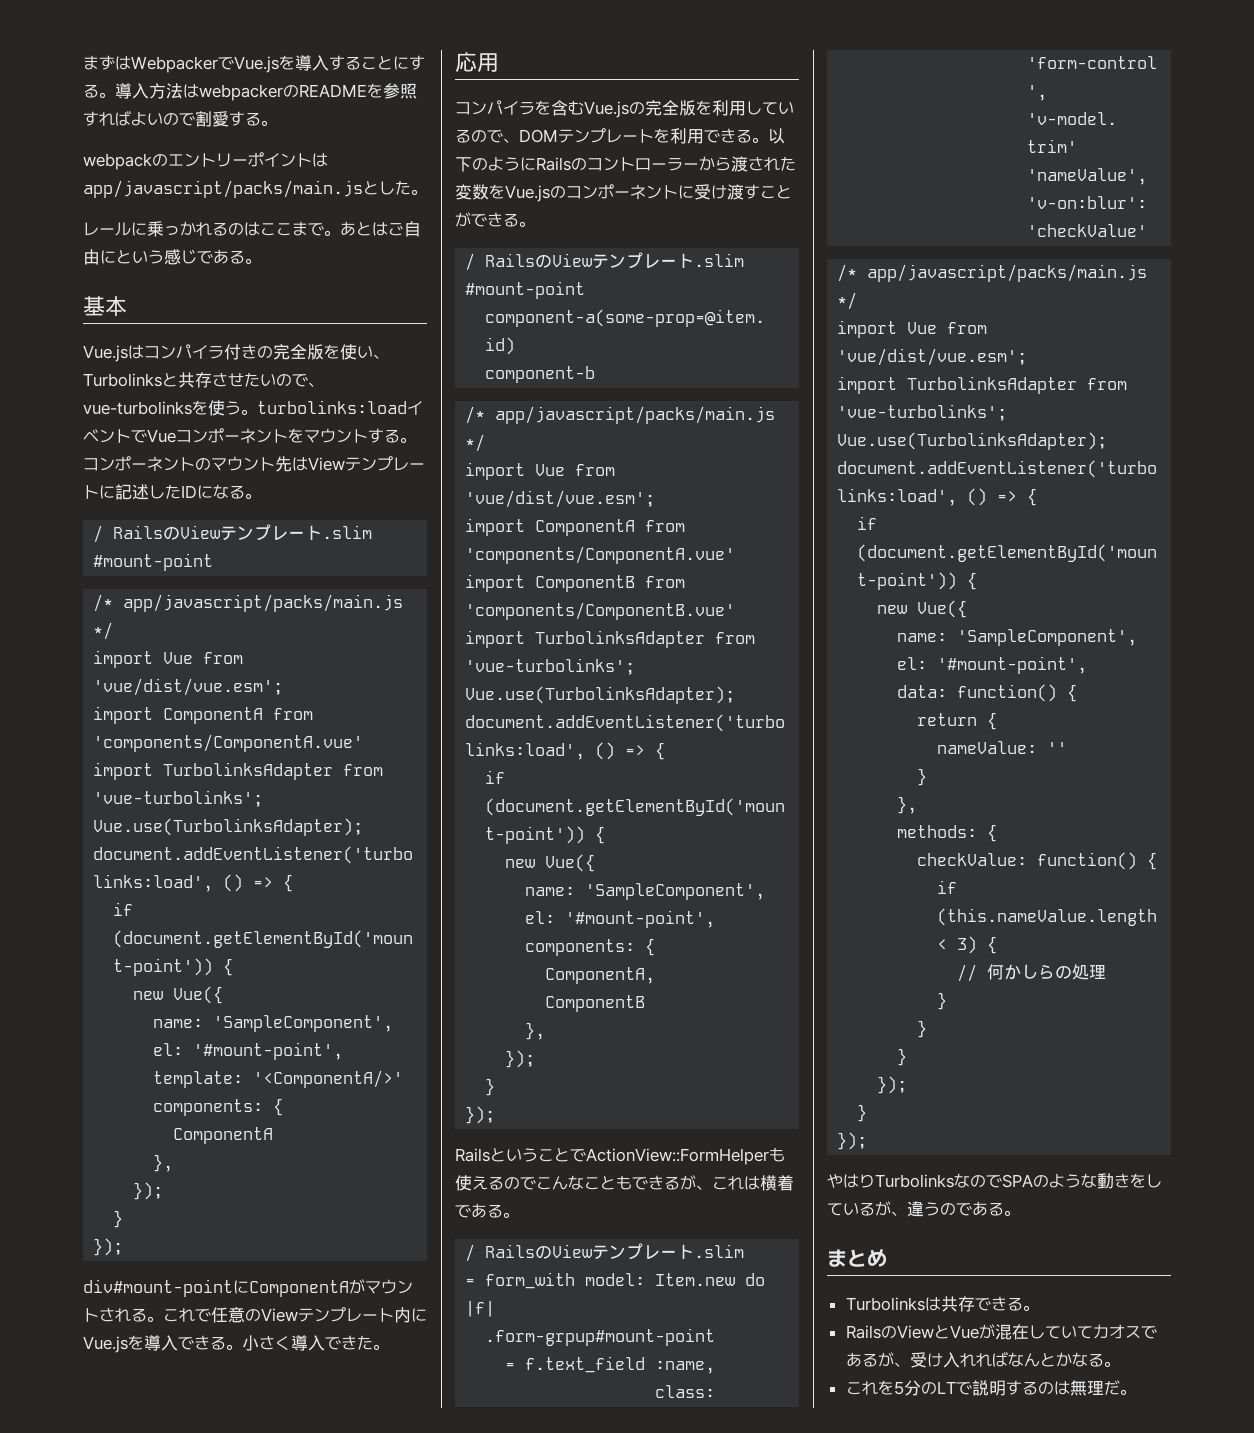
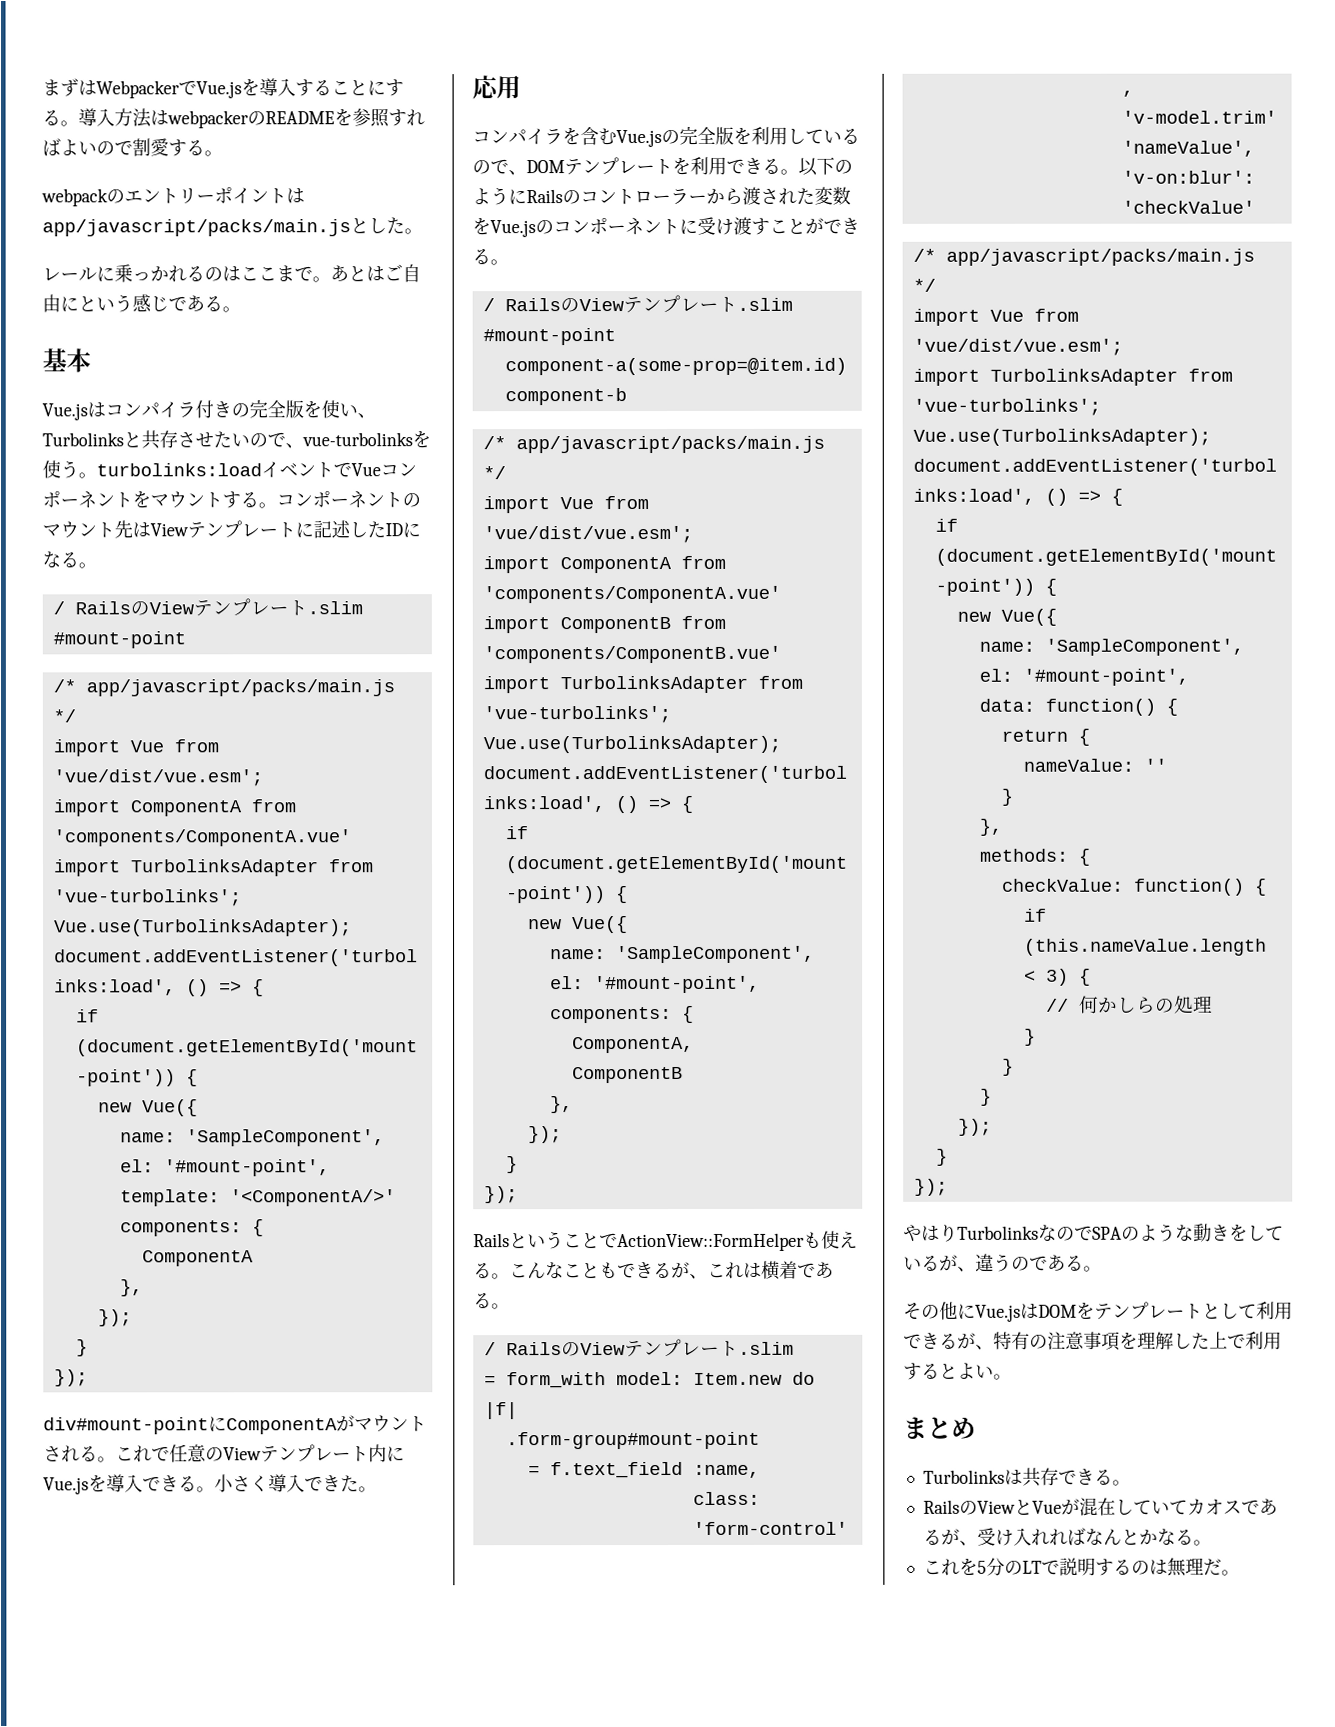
[504,1177,536,1190] ので -> [491,1273,510,1280] 。
[485,1328,716,1346] .form-grpup#mount-point -> [505,1431,760,1450] .form-group#mount-point
(1020, 1213) none -> [903,1301,1293,1322] [903,1331,1282,1351] [903,1362,1012,1380] // その他にVue.jsはDOMをテンプレートとして利用できるが、特有の注意事項を理解した上で利用するとよい。

